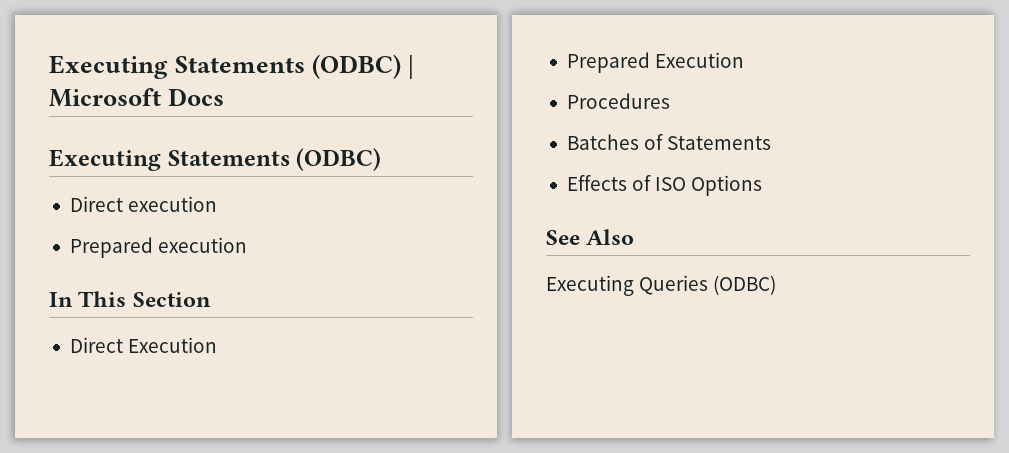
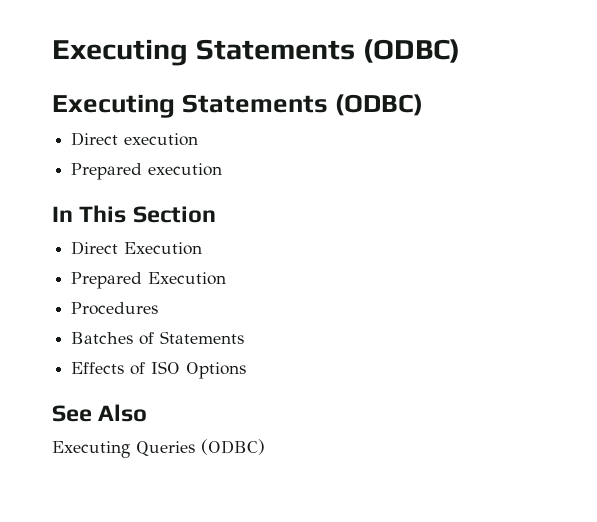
[49,54,415,79] [49,88,225,107] Executing Statements (ODBC) | Microsoft Docs -> [52,39,460,66] Executing Statements (ODBC)

